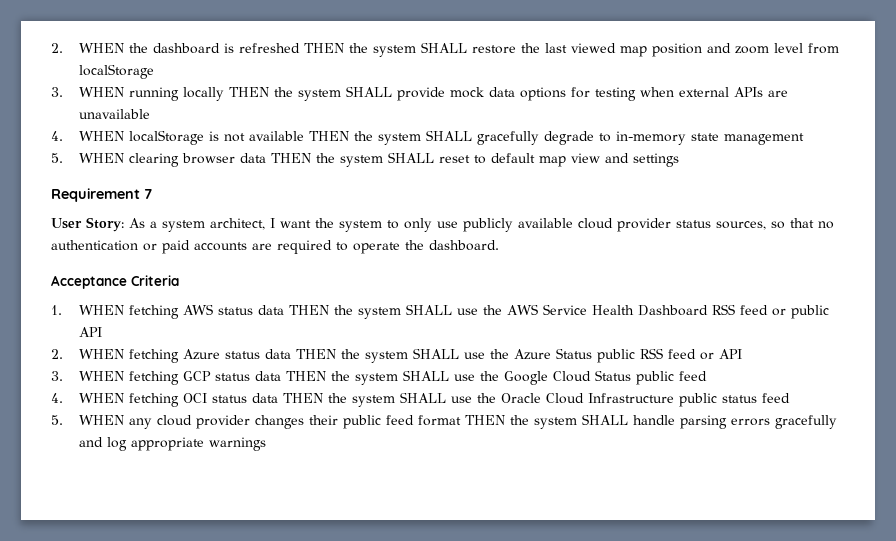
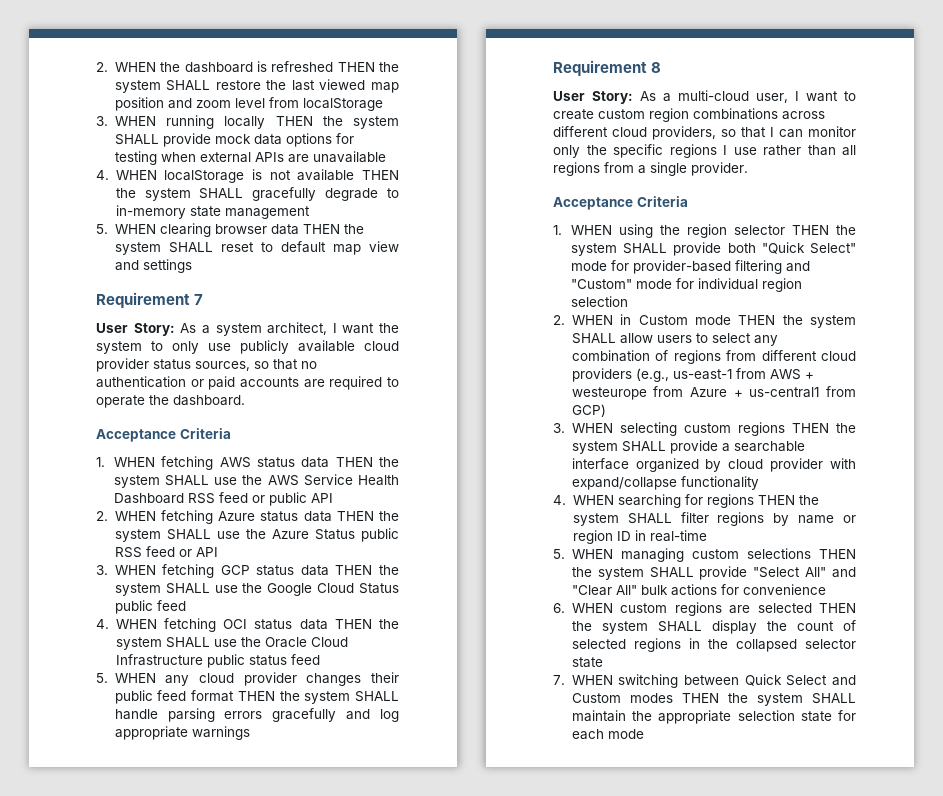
(266, 444) none -> [553,60,662,76] [553,90,856,104] [553,108,825,122] [553,126,856,140] [553,144,856,158] [553,162,748,176] [553,196,688,210] [553,224,856,238] [570,242,856,256] [570,260,810,274] [570,278,802,292] [570,296,628,307] [553,314,856,328] [571,333,778,346] [571,350,856,364] [571,368,814,382] [571,386,856,400] [571,404,606,417] [553,422,856,436] [571,440,805,454] [571,458,856,472] [571,476,759,490] [553,494,819,508] [572,512,856,526] [572,530,707,544] [553,548,856,562] [571,566,856,580] [571,584,826,596] [553,602,856,616] [571,620,856,634] [571,638,856,652] [571,657,603,668] [553,674,856,688] [571,693,856,706] [571,710,856,724] [571,729,644,740] // Requirement 8 // User Story: As a multi-cloud user, I want to create custom region combinations across different cloud providers, so that I can monitor only the specific regions I use rather than all regions from a single provider. // Acceptance Criteria // 1. WHEN using the region selector THEN the system SHALL provide both "Quick Select" mode for provider-based filtering and "Custom" mode for individual region selection // 2. WHEN in Custom mode THEN the system SHALL allow users to select any combination of regions from different cloud providers (e.g., us-east-1 from AWS + westeurope from Azure + us-central1 from GCP) // 3. WHEN selecting custom regions THEN the system SHALL provide a searchable interface organized by cloud provider with expand/collapse functionality // 4. WHEN searching for regions THEN the system SHALL filter regions by name or region ID in real-time // 5. WHEN managing custom selections THEN the system SHALL provide "Select All" and "Clear All" bulk actions for convenience // 6. WHEN custom regions are selected THEN the system SHALL display the count of selected regions in the collapsed selector state // 7. WHEN switching between Quick Select and Custom modes THEN the system SHALL maintain the appropriate selection state for each mode

